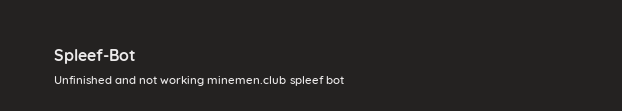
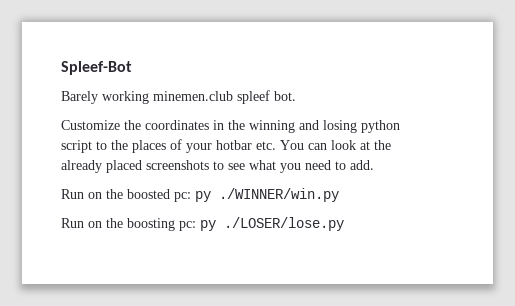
[54,76,344,86] Unfinished and not working minemen.club spleef bot -> [61,90,296,104] [61,120,400,133] [61,139,391,153] [61,160,374,173] [61,188,339,202] [61,217,344,231] Barely working minemen.club spleef bot. // Customize the coordinates in the winning and losing python script to the places of your hotbar etc. You can look at the already placed screenshots to see what you need to add. // Run on the boosted pc: py ./WINNER/win.py // Run on the boosting pc: py ./LOSER/lose.py

